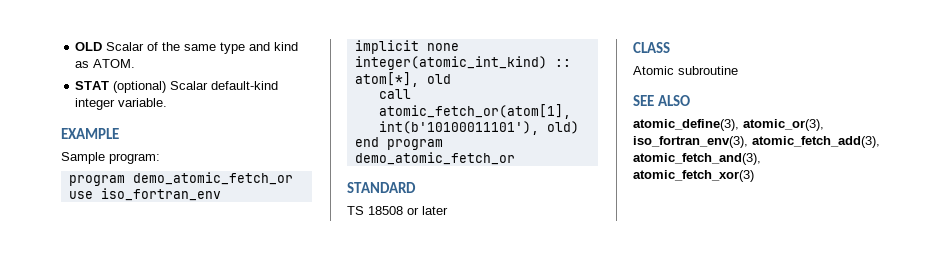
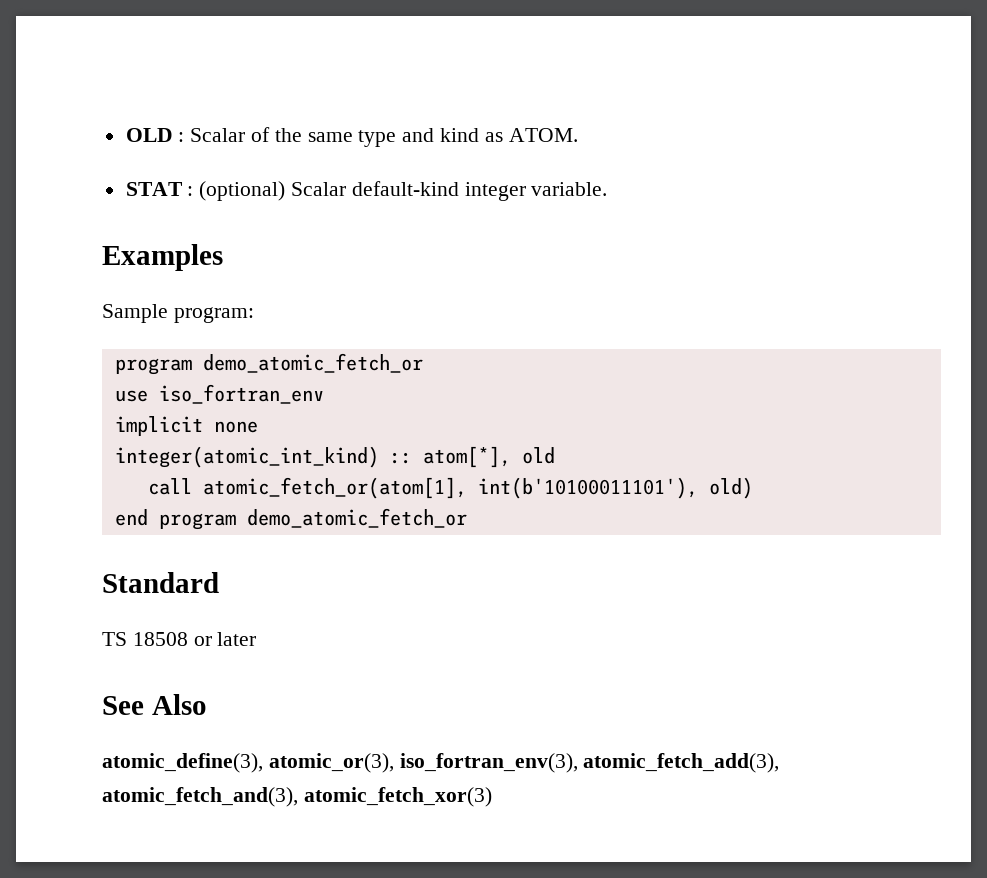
(103, 46) none -> [178,132,185,142] :
(110, 85) none -> [187,186,194,196] :
[61,128,119,139] EXAMPLE -> [102,244,223,271] Examples
[347,182,416,193] STANDARD -> [102,572,219,593] Standard
[633,42,670,53] [633,66,738,75] [633,95,690,106] CLASS // Atomic subroutine // SEE ALSO -> [102,694,207,715] See Also

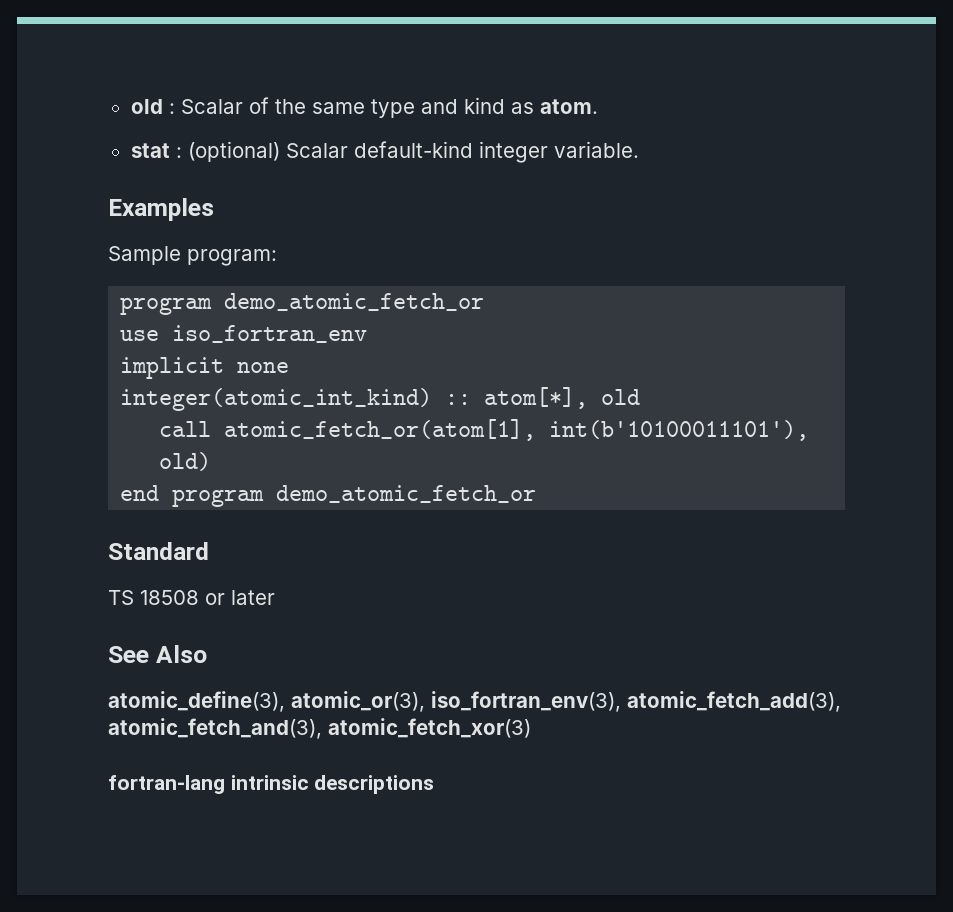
[125,128,173,142] OLD -> [130,99,163,114] old
[508,128,578,142] [125,182,183,196] ATOM. // STAT -> [539,99,598,114] [130,143,170,158] atom. // stat
(492, 797) none -> [108,775,435,794] // fortran-lang intrinsic descriptions

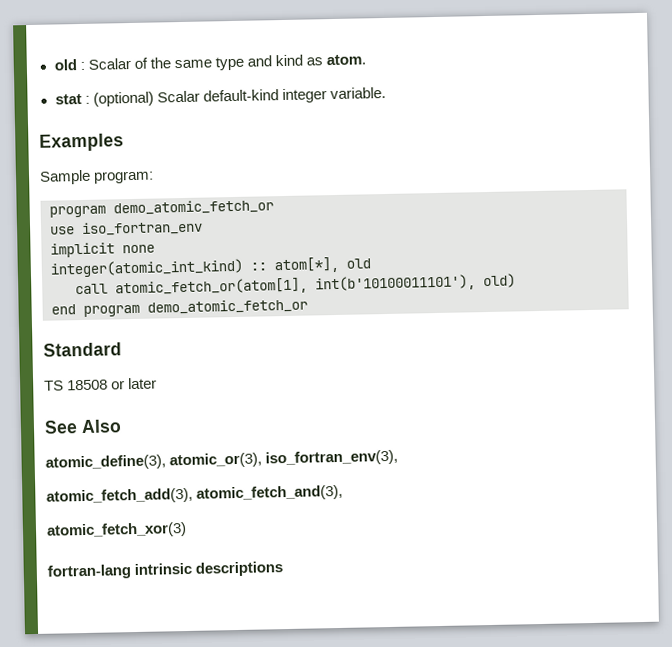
(621, 701) none -> (399, 458) //
(322, 728) none -> (344, 493) //

